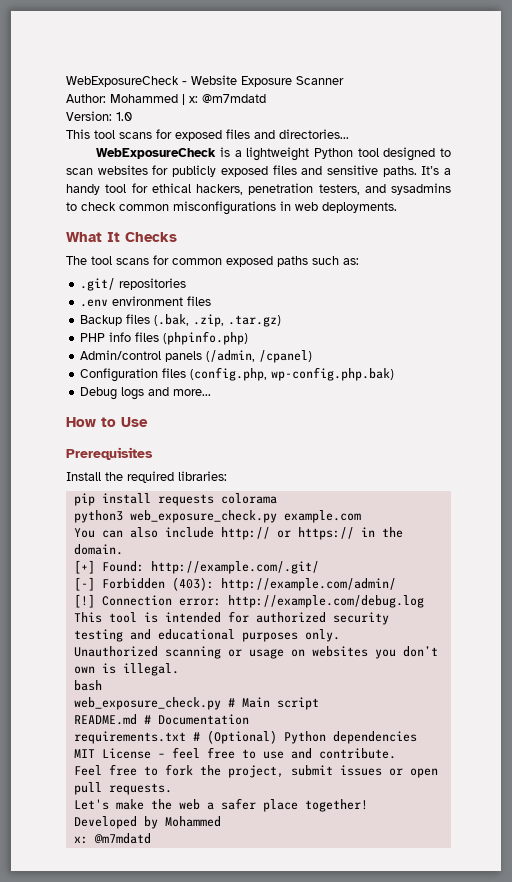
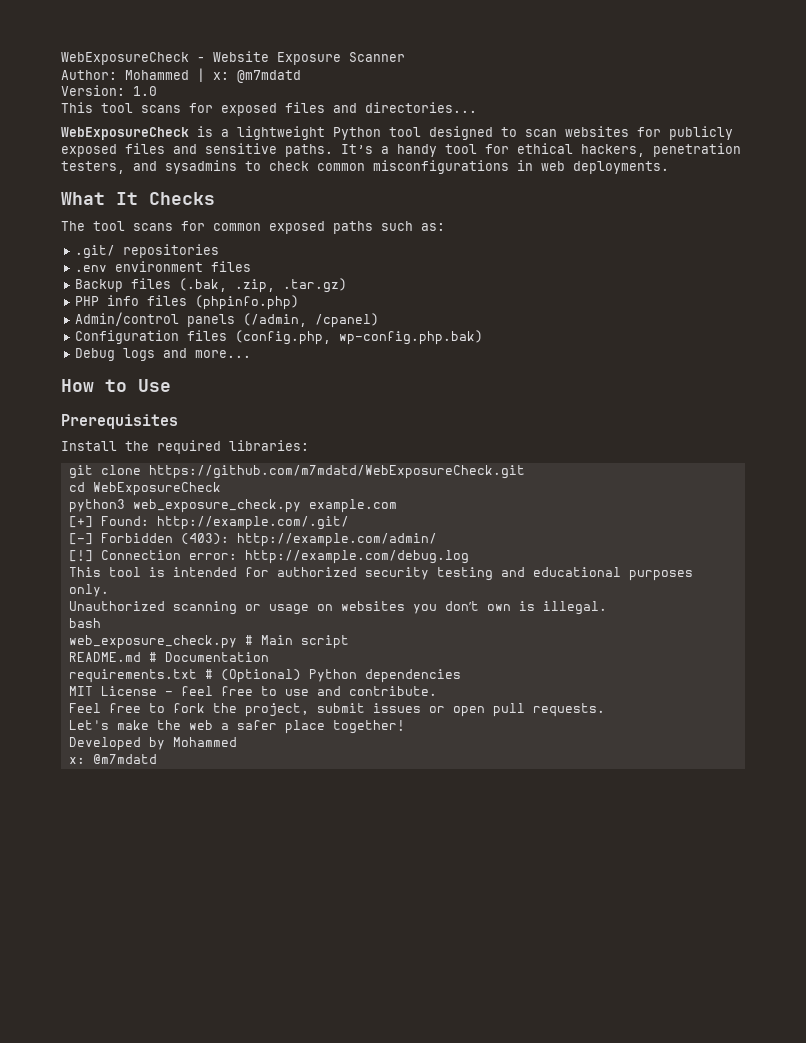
[73,493,277,506] [73,510,361,523] [73,527,403,540] [73,544,123,555] pip install requests colorama // python3 web_exposure_check.py example.com // You can also include http:// or https:// in the domain. -> [68,465,525,479] [68,482,221,496] [68,499,397,513] git clone https://github.com/m7mdatd/WebExposureCheck.git // cd WebExposureCheck // python3 web_exposure_check.py example.com

